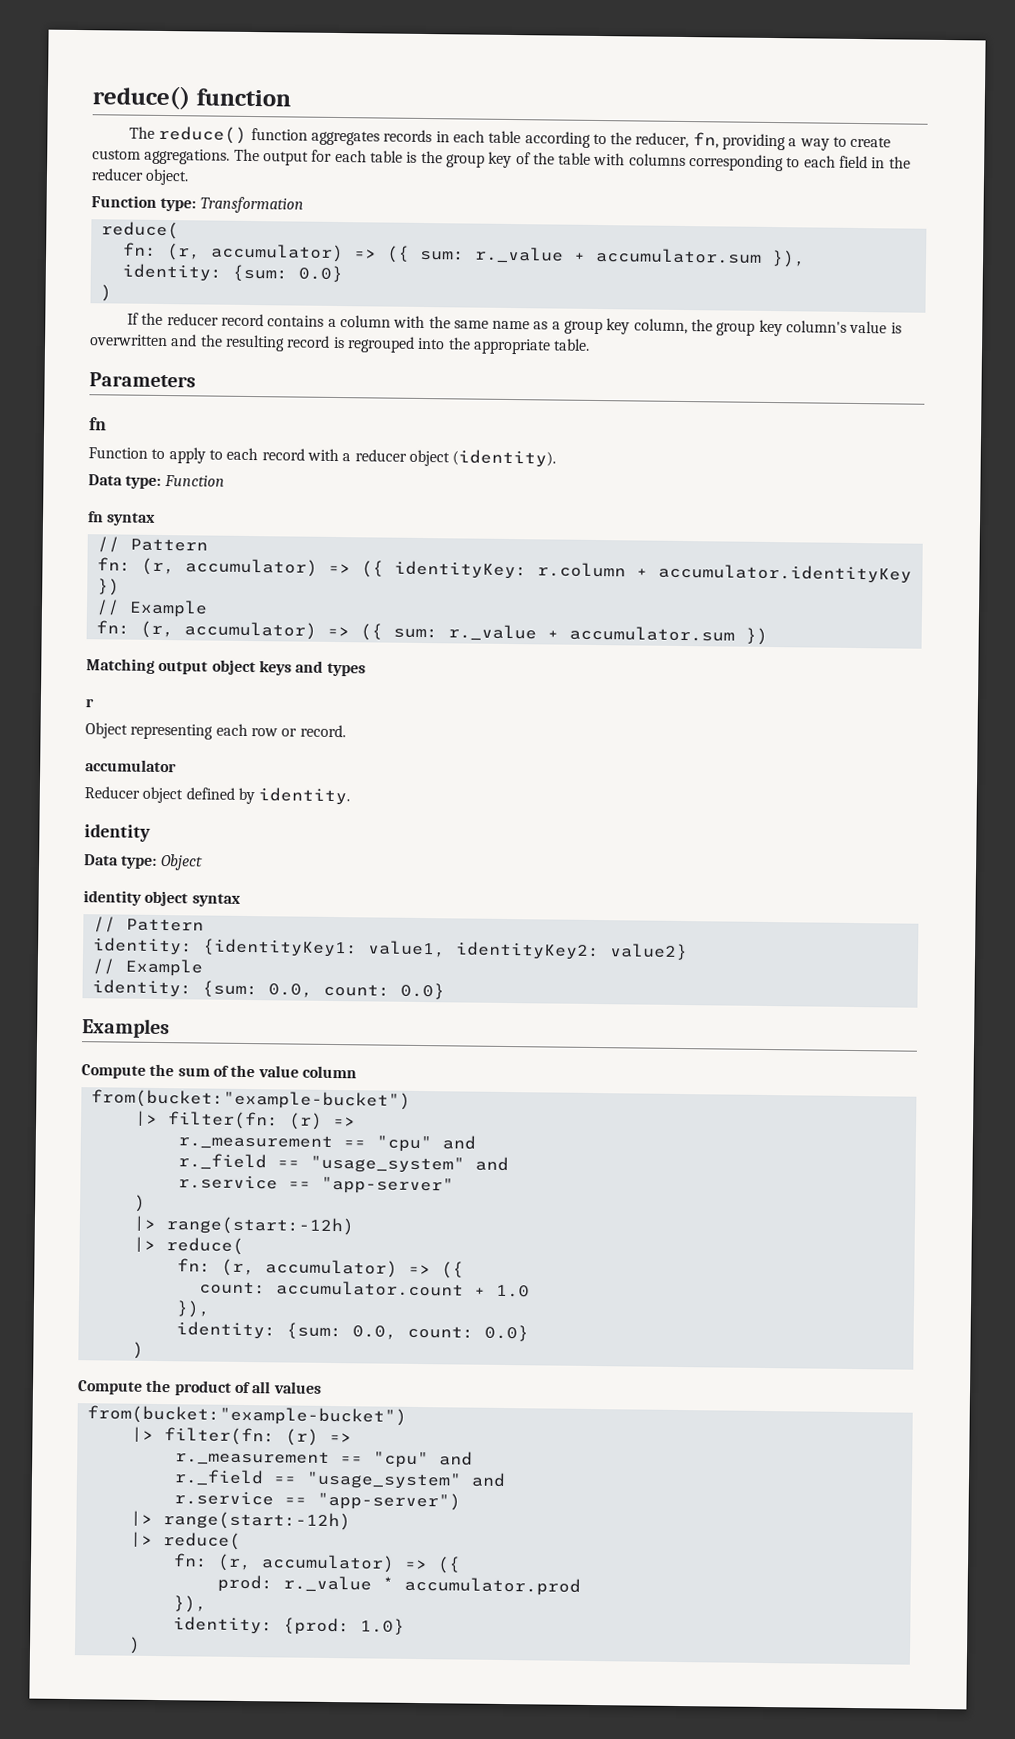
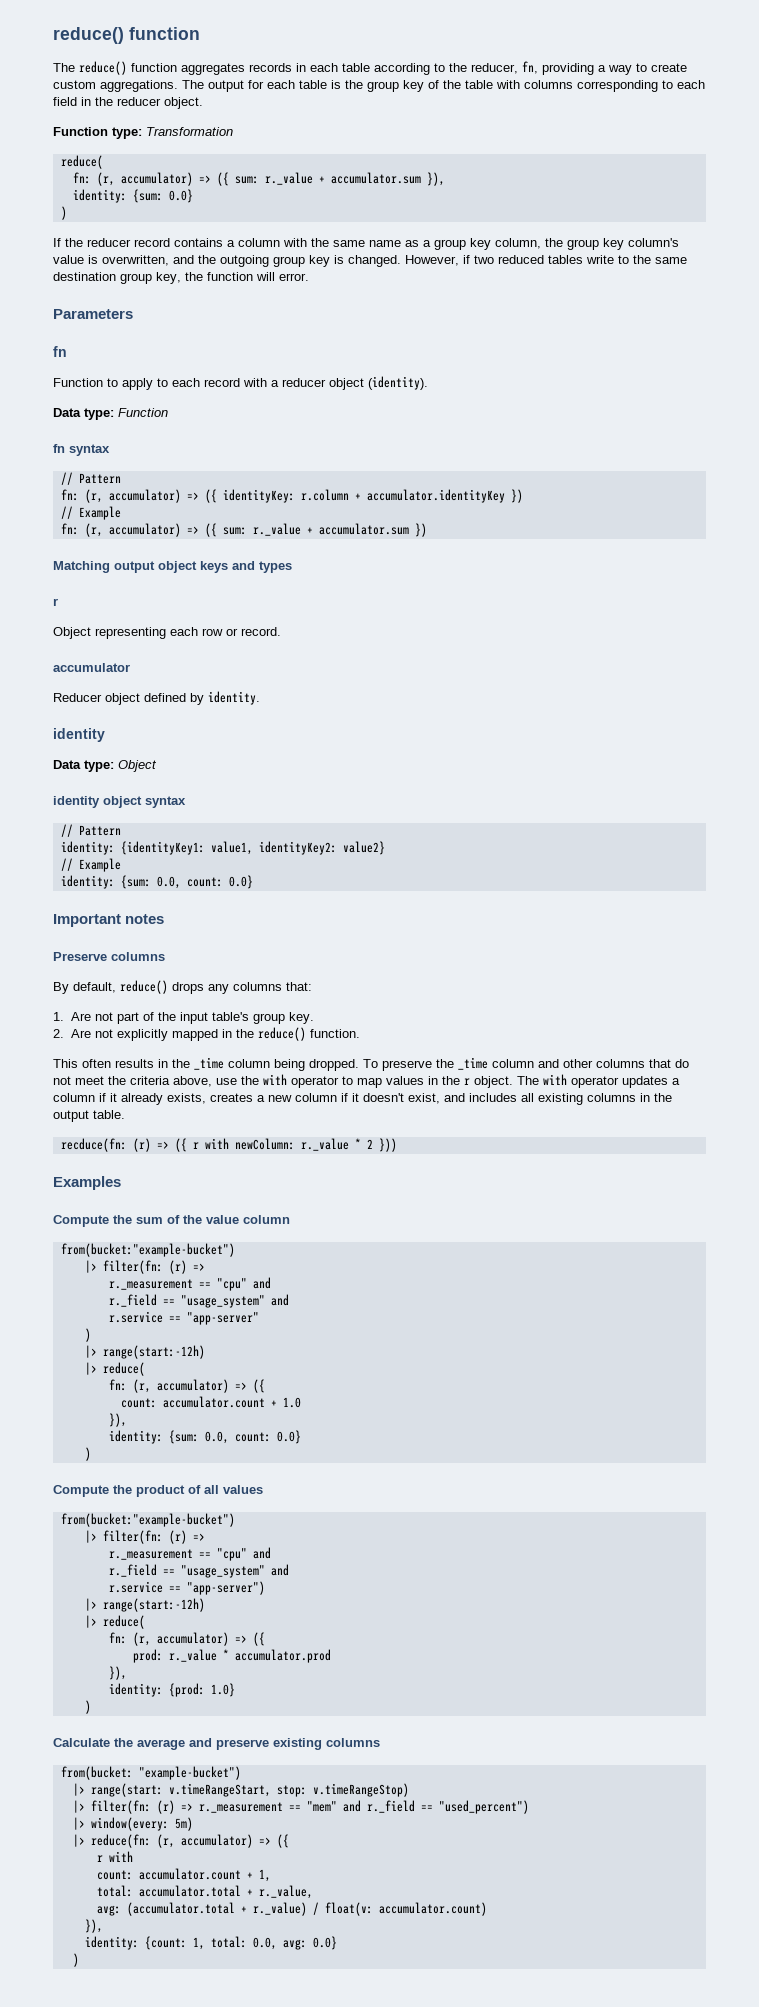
[90,334,168,347] overwritten -> [102,255,169,266] overwritten,
[224,334,591,355] resulting record is regrouped into the appropriate table. -> [220,255,687,267] [53,272,309,284] outgoing group key is changed. However, if two reduced tables write to the same destination group key, the function will error.
(445, 991) none -> [53,914,165,927] [53,952,165,961] [53,980,312,994] [53,1012,314,1024] [53,1027,360,1041] [53,1057,689,1071] [53,1074,680,1088] [53,1093,672,1105] [53,1110,125,1122] [60,1138,397,1152] // Important notes // Preserve columns // By default, reduce() drops any columns that: // 1. Are not part of the input table's group key. // 2. Are not explicitly mapped in the reduce() function. // This often results in the _time column being dropped. To preserve the _time column and other columns that do not meet the criteria above, use the with operator to map values in the r object. The with operator updates a column if it already exists, creates a new column if it doesn't exist, and includes all existing columns in the output table. // recduce(fn: (r) => ({ r with newColumn: r._value * 2 }))
(141, 1645) none -> [53,1738,380,1750] [60,1766,241,1780] [72,1783,409,1797] [72,1800,529,1814] [72,1817,193,1831] [72,1834,289,1848] [96,1851,133,1862] [96,1868,271,1882] [96,1885,313,1899] [96,1902,487,1916] [84,1919,103,1933] [84,1936,337,1950] [72,1953,79,1967] // Calculate the average and preserve existing columns // from(bucket: "example-bucket") // |> range(start: v.timeRangeStart, stop: v.timeRangeStop) // |> filter(fn: (r) => r._measurement == "mem" and r._field == "used_percent") // |> window(every: 5m) // |> reduce(fn: (r, accumulator) => ({ // r with // count: accumulator.count + 1, // total: accumulator.total + r._value, // avg: (accumulator.total + r._value) / float(v: accumulator.count) // }), // identity: {count: 1, total: 0.0, avg: 0.0} // )

